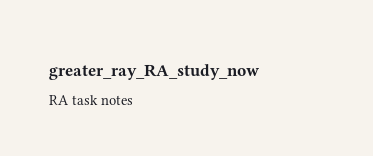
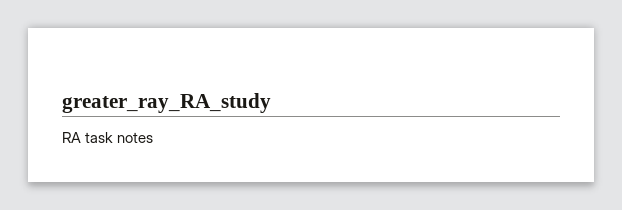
[49,64,260,80] greater_ray_RA_study_now -> [62,93,271,113] greater_ray_RA_study

